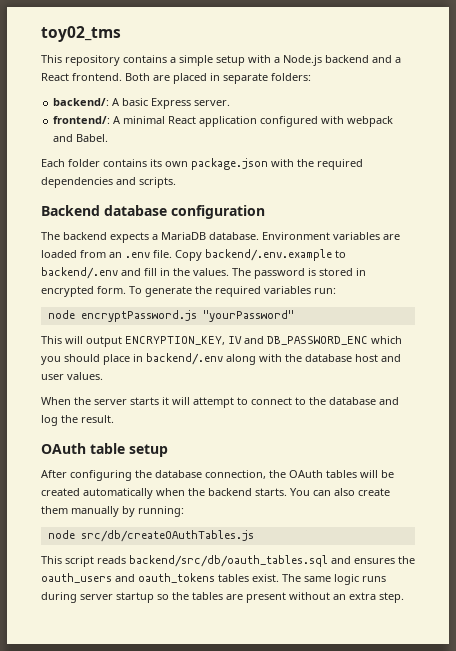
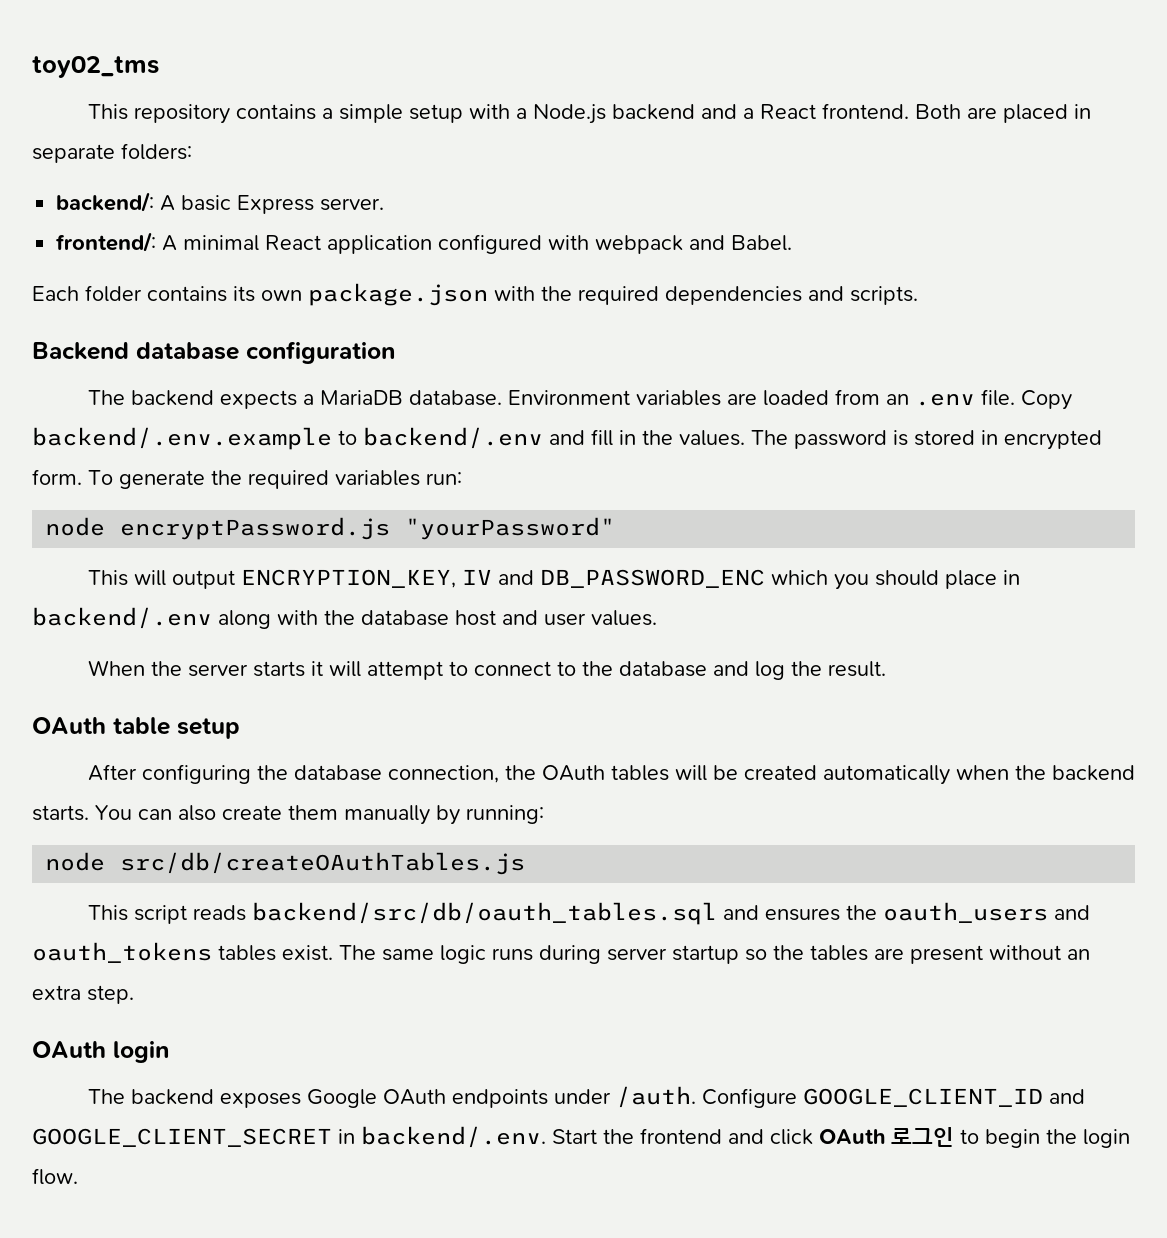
(404, 597) none -> [32,1041,169,1063] [87,1086,1085,1108] [32,1126,1130,1148] [32,1168,78,1185] // OAuth login // The backend exposes Google OAuth endpoints under /auth. Configure GOOGLE_CLIENT_ID and GOOGLE_CLIENT_SECRET in backend/.env. Start the frontend and click OAuth 로그인 to begin the login flow.

